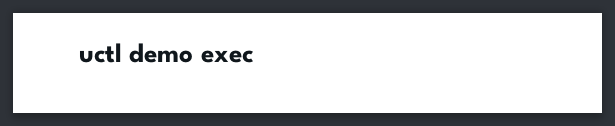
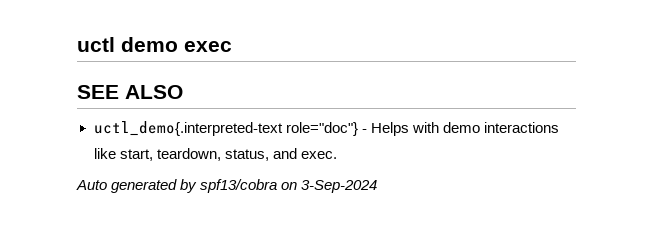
(253, 56) none -> [77,85,183,99] [93,121,559,136] [93,148,337,161] [76,179,378,193] // SEE ALSO // uctl_demo{.interpreted-text role="doc"} - Helps with demo interactions like start, teardown, status, and exec. // Auto generated by spf13/cobra on 3-Sep-2024

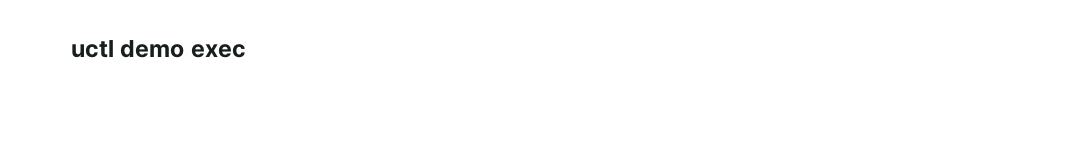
[77,85,183,99] [93,121,559,136] [93,148,337,161] [76,179,378,193] // SEE ALSO // uctl_demo{.interpreted-text role="doc"} - Helps with demo interactions like start, teardown, status, and exec. // Auto generated by spf13/cobra on 3-Sep-2024 -> (246, 51) none

